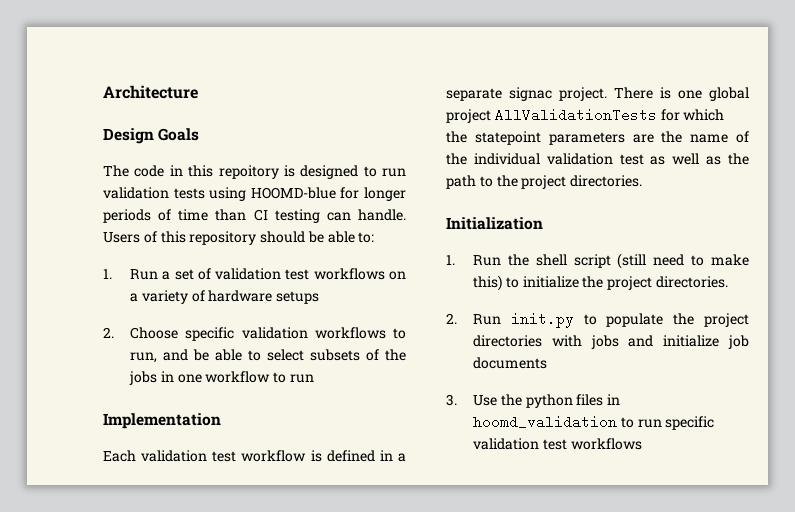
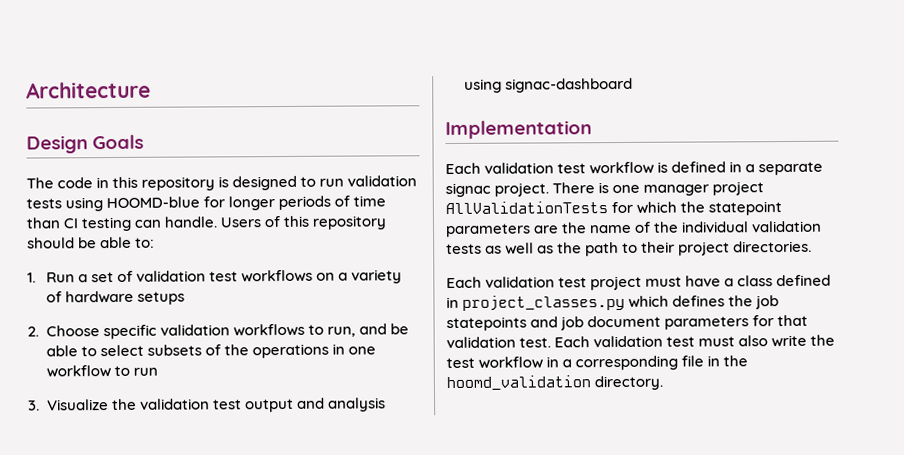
[218,165,279,179] repoitory -> [141,176,216,191] repository
[128,371,157,385] jobs -> [251,343,329,359] operations
(314, 378) none -> [28,397,386,413] [463,77,633,93] // 3. Visualize the validation test output and analysis using signac-dashboard
[709,87,749,101] global -> [643,184,710,196] manager
[619,154,644,165] test -> [446,243,482,255] tests
[496,175,643,189] [446,217,543,230] [446,253,749,269] [472,275,728,291] [446,312,749,328] [472,335,749,349] [472,357,547,369] [446,394,621,408] [472,415,715,430] [472,438,642,450] the project directories. // Initialization // 1. Run the shell script (still need to make this) to initialize the project directories. // 2. Run init.py to populate the project directories with jobs and initialize job documents // 3. Use the python files in hoomd_validation to run specific validation test workflows -> [641,240,813,256] [446,274,832,291] [446,294,780,311] [446,314,809,332] [446,334,836,349] [446,355,749,371] [446,375,664,392] their project directories. // Each validation test project must have a class defined in project_classes.py which defines the job statepoints and job document parameters for that validation test. Each validation test must also write the test workflow in a corresponding file in the hoomd_validation directory.

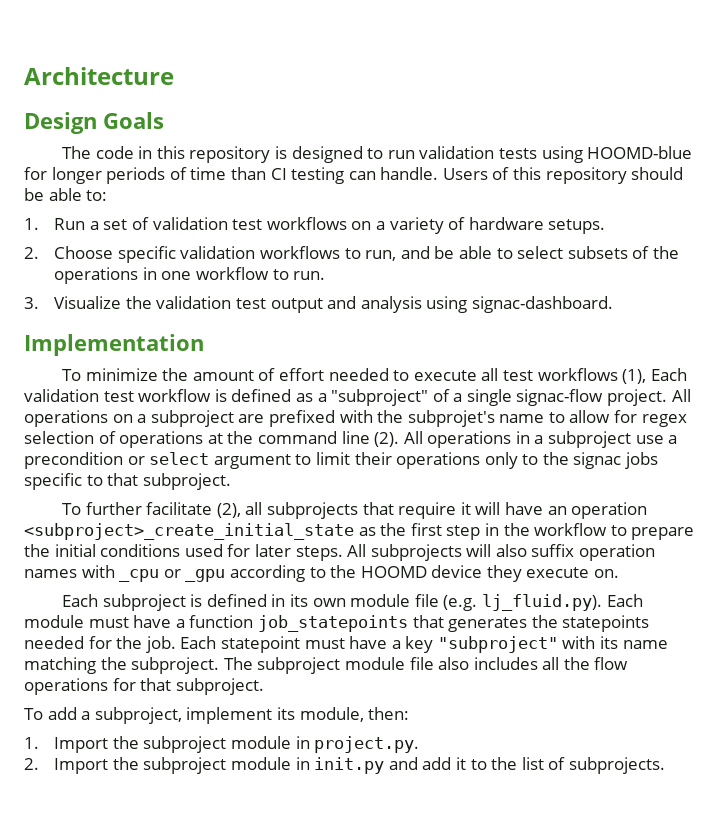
[136,291,185,305] setups -> [548,219,606,234] setups.
[132,367,158,376] run -> [293,271,326,280] run.
[504,77,633,93] signac-dashboard -> [471,296,613,313] signac-dashboard.
(592, 130) none -> [62,368,647,384] To minimize the amount of effort needed to execute all test workflows (1),
[729,161,824,176] [445,181,765,198] [445,201,783,216] [445,220,823,238] [446,240,813,257] [446,274,832,291] [446,294,780,311] [446,314,809,332] [446,334,836,349] [446,355,749,371] [446,375,664,392] in a separate signac project. There is one manager project AllValidationTests for which the statepoint parameters are the name of the individual validation tests as well as the path to their project directories. // Each validation test project must have a class defined in project_classes.py which defines the job statepoints and job document parameters for that validation test. Each validation test must also write the test workflow in a corresponding file in the hoomd_validation directory. -> [295,389,691,406] [24,410,687,427] [24,431,678,448] [24,452,659,469] [24,473,231,490] [62,502,648,519] [24,523,695,540] [24,544,656,561] [24,565,620,582] [62,594,643,611] [24,615,650,632] [24,636,668,653] [24,657,629,674] [24,678,264,695] [24,707,410,724] [24,736,420,753] [24,757,665,774] as a "subproject" of a single signac-flow project. All operations on a subproject are prefixed with the subprojet's name to allow for regex selection of operations at the command line (2). All operations in a subproject use a precondition or select argument to limit their operations only to the signac jobs specific to that subproject. // To further facilitate (2), all subprojects that require it will have an operation <subproject>_create_initial_state as the first step in the workflow to prepare the initial conditions used for later steps. All subprojects will also suffix operation names with _cpu or _gpu according to the HOOMD device they execute on. // Each subproject is defined in its own module file (e.g. lj_fluid.py). Each module must have a function job_statepoints that generates the statepoints needed for the job. Each statepoint must have a key "subproject" with its name matching the subproject. The subproject module file also includes all the flow operations for that subproject. // To add a subproject, implement its module, then: // 1. Import the subproject module in project.py. // 2. Import the subproject module in init.py and add it to the list of subprojects.

